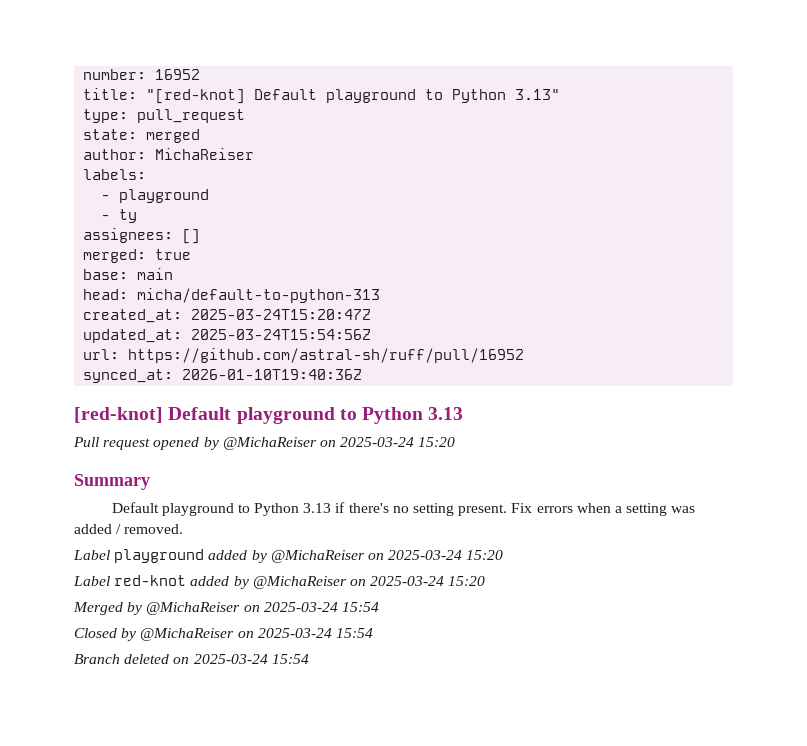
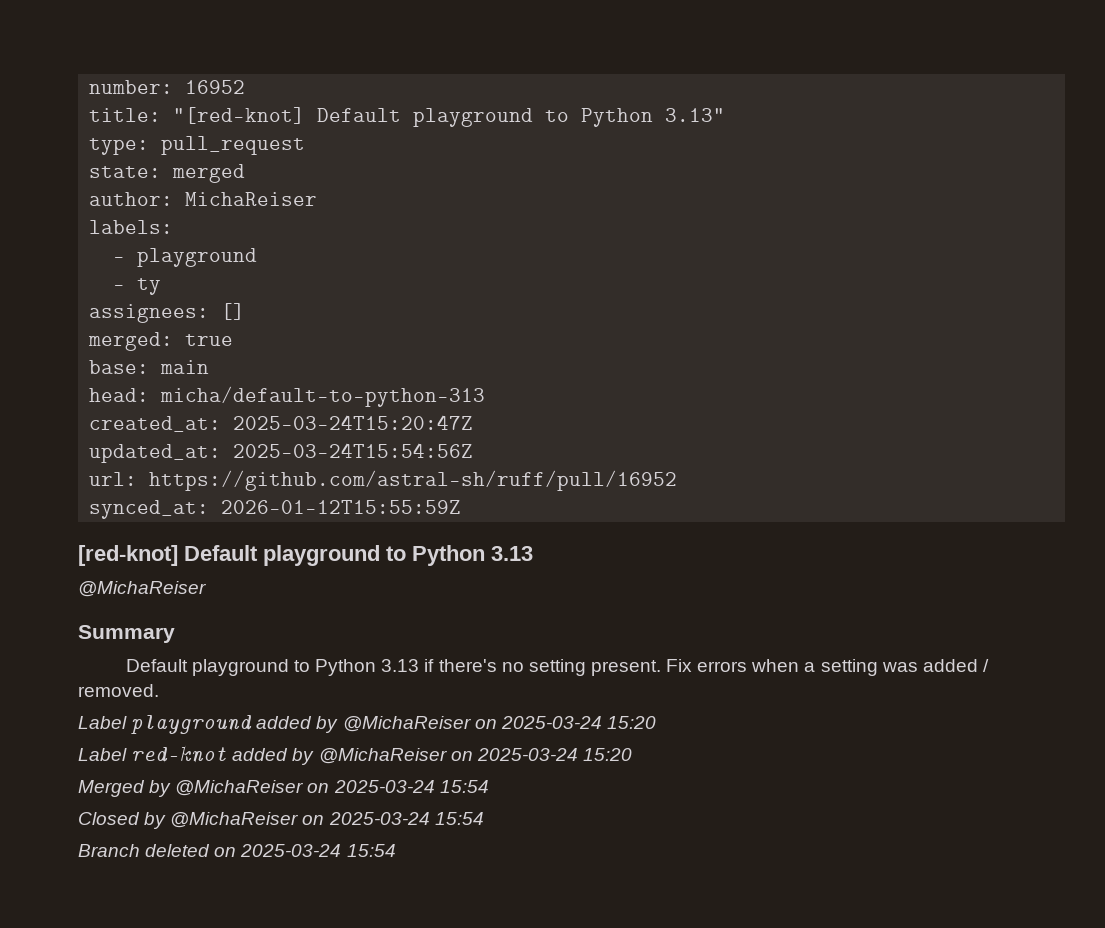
[182,369,363,380] 2026-01-10T19:40:36Z -> [221,500,462,514] 2026-01-12T15:55:59Z
[73,437,456,450] Pull request opened by @MichaReiser on 2025-03-24 15:20 -> [78,581,206,597] @MichaReiser

